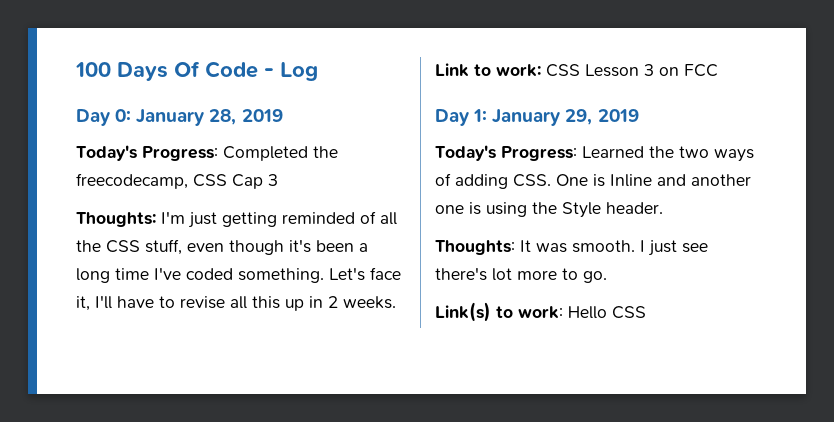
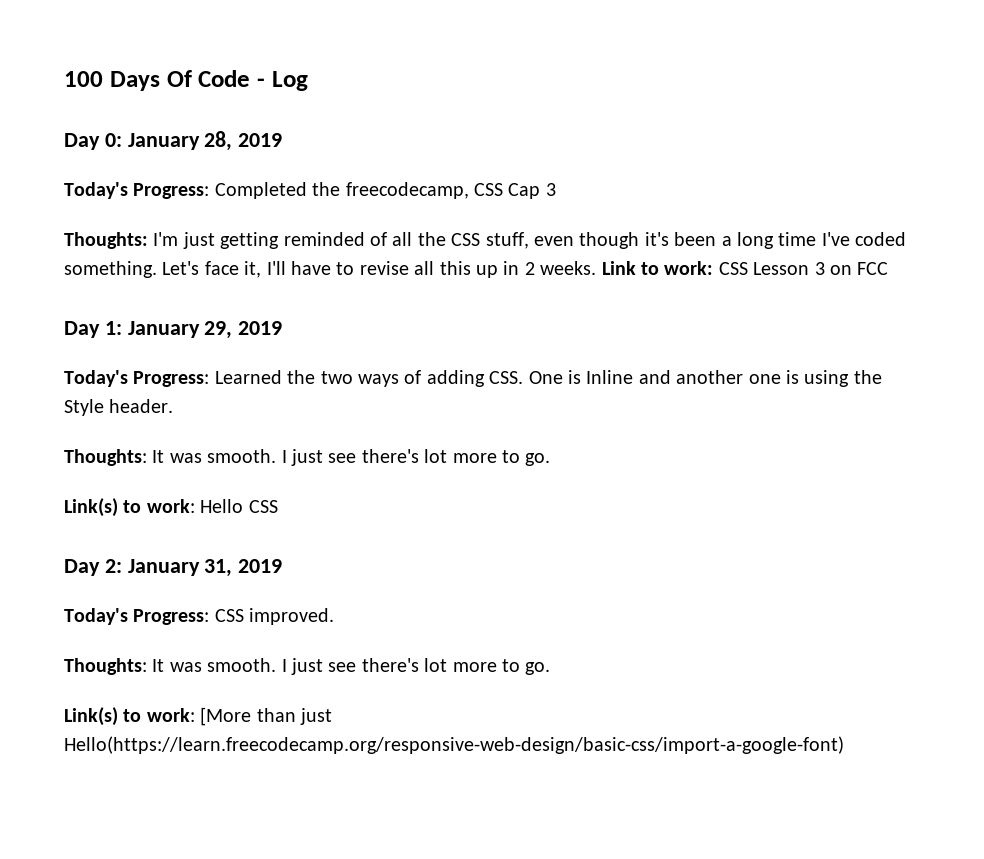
(646, 312) none -> [64,559,283,577] [64,608,335,625] [64,658,551,675] [64,707,332,726] [64,736,844,754] // Day 2: January 31, 2019 // Today's Progress: CSS improved. // Thoughts: It was smooth. I just see there's lot more to go. // Link(s) to work: [More than just Hello(https://learn.freecodecamp.org/responsive-web-design/basic-css/import-a-google-font)

